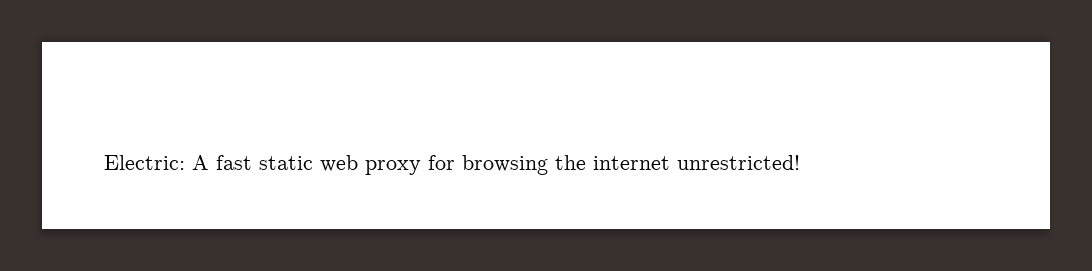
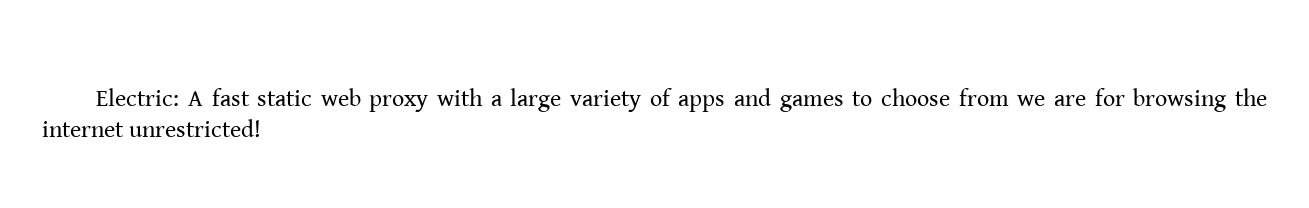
(421, 167) none -> [437,88,1087,112] with a large variety of apps and games to choose from we are

